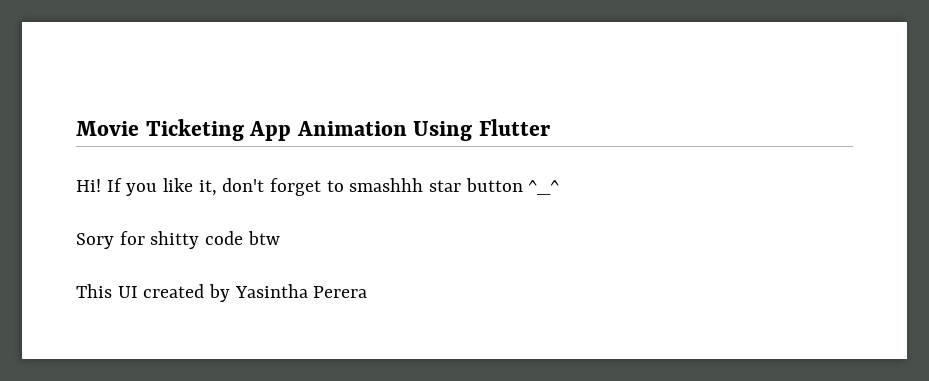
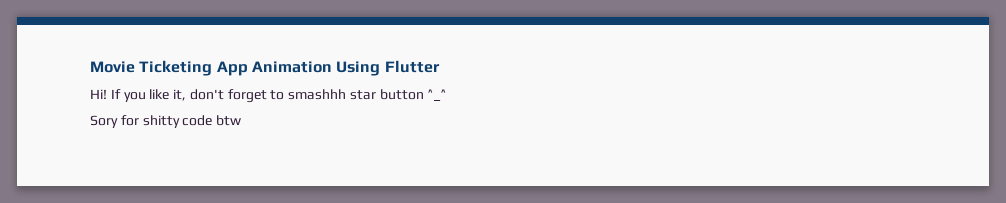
[76,284,368,302] // This UI created by Yasintha Perera -> (242, 120) none

